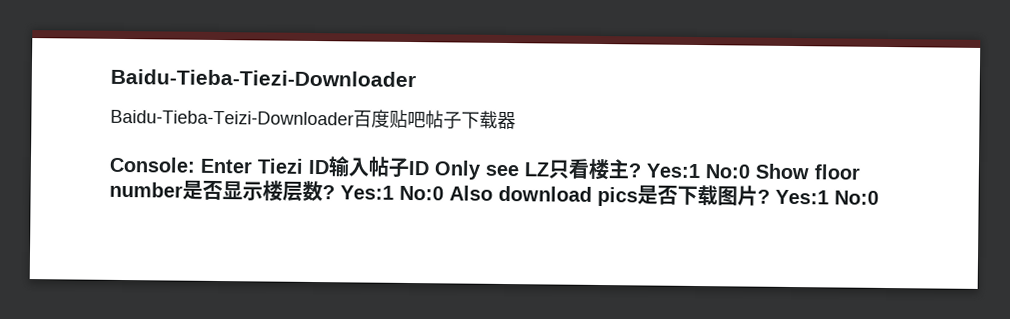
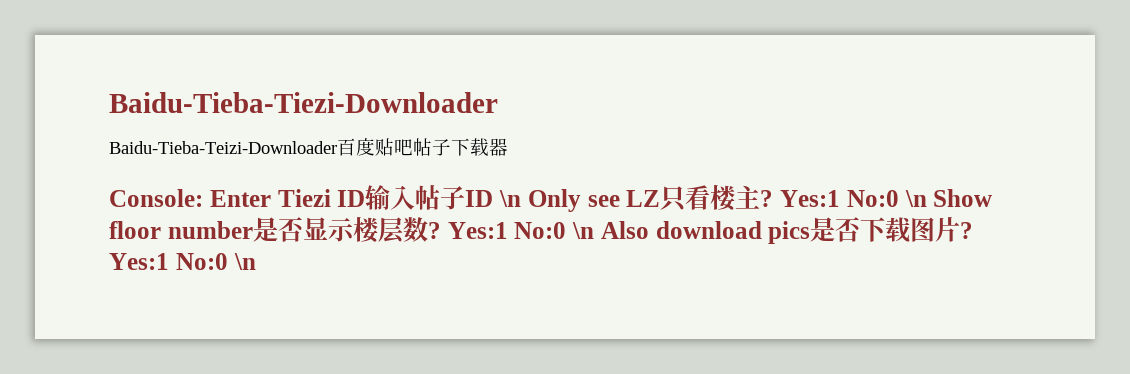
(429, 168) none -> [499,190,521,207] \n
(750, 171) none -> [904,190,927,207] \n
(444, 193) none -> [572,222,594,239] \n
(879, 197) none -> [233,253,256,270] \n

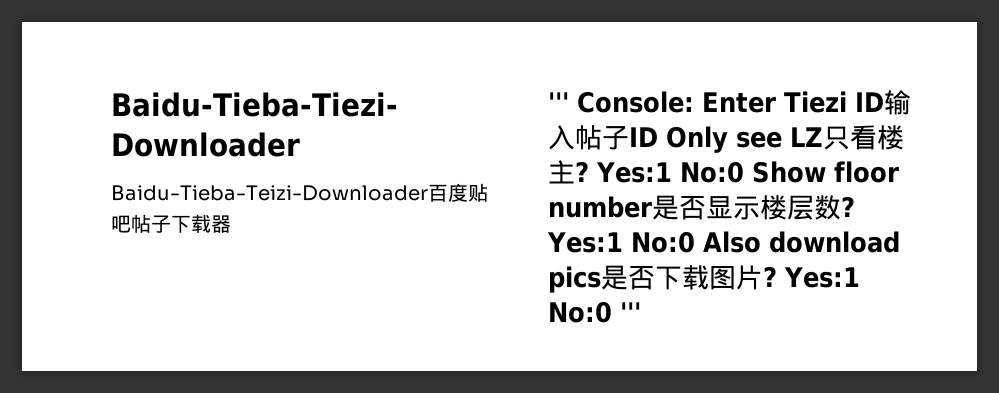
(508, 147) none -> [548,92,569,112] '''
[499,190,521,207] \n -> (658, 137) none
[904,190,927,207] \n -> (744, 172) none
[572,222,594,239] \n -> (695, 242) none
[233,253,256,270] \n -> [620,302,641,322] '''

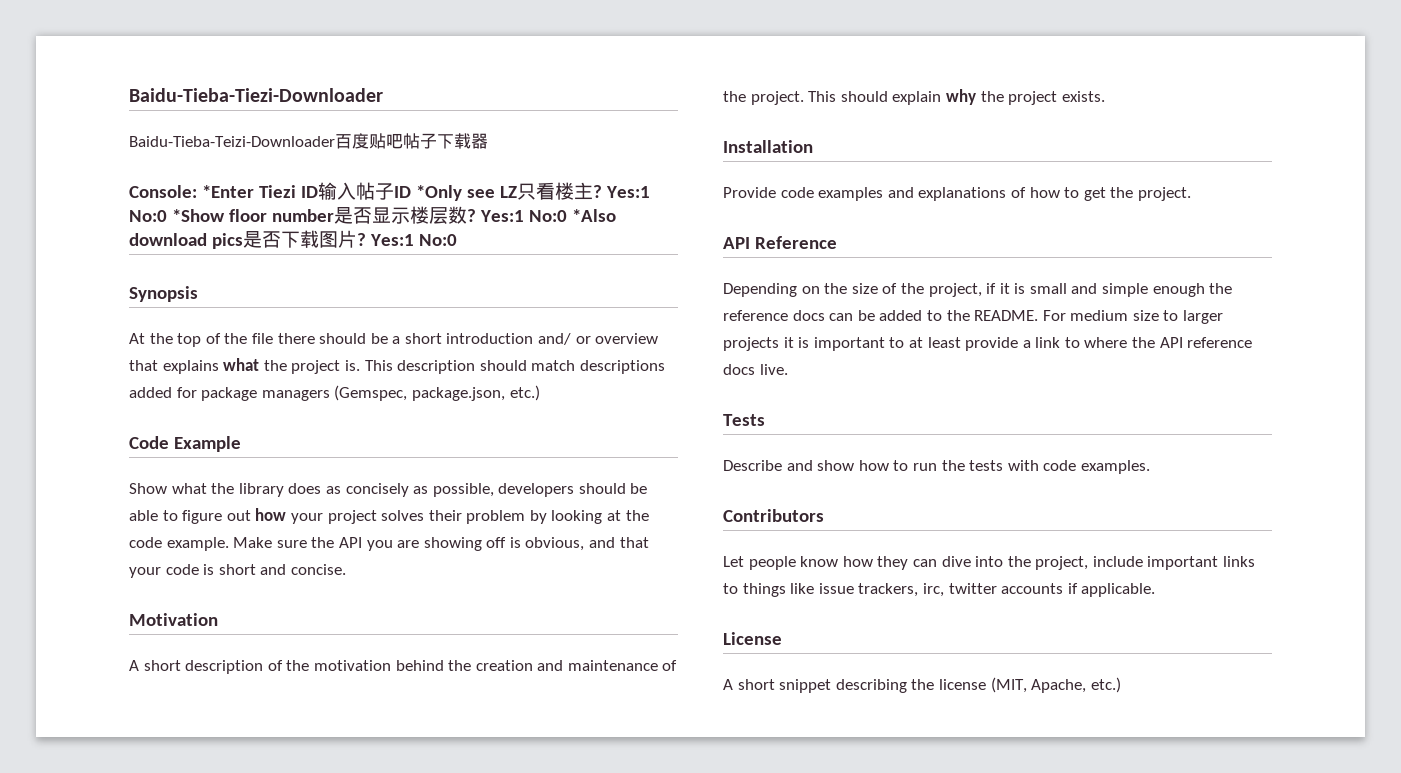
[548,91,776,113] ''' Console: Enter -> [129,185,254,198] Console: *Enter
[666,126,728,153] Only -> [415,185,462,201] *Only
[751,161,826,183] Show -> [171,209,225,222] *Show
[702,231,761,253] Also -> [571,209,616,222] *Also
[620,302,641,322] ''' -> [129,286,198,302] [129,333,659,347] [129,358,665,374] [129,385,540,401] [129,436,241,452] [129,483,648,497] [129,508,649,524] [129,537,649,551] [129,564,346,578] [129,613,218,626] [129,660,678,674] [723,89,1105,105] [723,140,813,153] [723,187,1191,201] [723,236,837,249] [723,283,1233,297] [723,310,1224,324] [723,337,1253,351] [723,364,788,375] [723,414,765,426] [723,460,1150,474] [723,509,824,522] [723,556,1256,570] [723,583,1156,597] [723,632,782,645] [723,677,1121,693] // Synopsis // At the top of the file there should be a short introduction and/ or overview that explains what the project is. This description should match descriptions added for package managers (Gemspec, package.json, etc.) // Code Example // Show what the library does as concisely as possible, developers should be able to figure out how your project solves their problem by looking at the code example. Make sure the API you are showing off is obvious, and that your code is short and concise. // Motivation // A short description of the motivation behind the creation and maintenance of the project. This should explain why the project exists. // Installation // Provide code examples and explanations of how to get the project. // API Reference // Depending on the size of the project, if it is small and simple enough the reference docs can be added to the README. For medium size to larger projects it is important to at least provide a link to where the API reference docs live. // Tests // Describe and show how to run the tests with code examples. // Contributors // Let people know how they can dive into the project, include important links to things like issue trackers, irc, twitter accounts if applicable. // License // A short snippet describing the license (MIT, Apache, etc.)

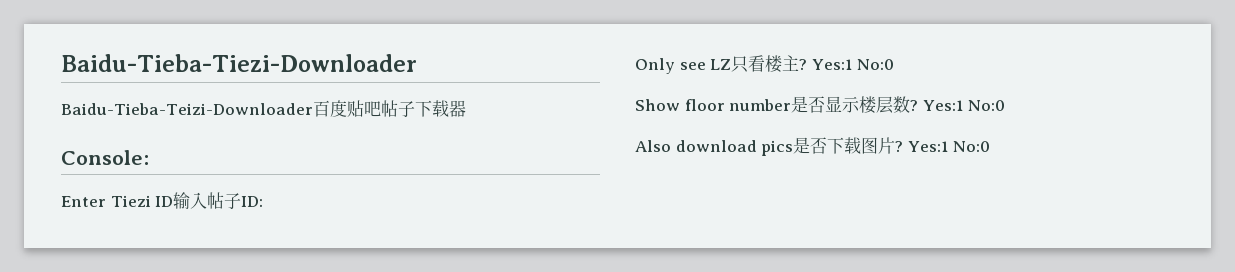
[201,185,254,198] *Enter -> [61,196,106,207] // Enter
[393,185,462,201] ID *Only -> [241,196,264,207] [635,58,675,74] ID: // Only
[171,209,225,222] *Show -> [635,99,680,111] // Show
[571,209,616,222] *Also -> [635,140,671,152] // Also
[129,286,198,302] [129,333,659,347] [129,358,665,374] [129,385,540,401] [129,436,241,452] [129,483,648,497] [129,508,649,524] [129,537,649,551] [129,564,346,578] [129,613,218,626] [129,660,678,674] [723,89,1105,105] [723,140,813,153] [723,187,1191,201] [723,236,837,249] [723,283,1233,297] [723,310,1224,324] [723,337,1253,351] [723,364,788,375] [723,414,765,426] [723,460,1150,474] [723,509,824,522] [723,556,1256,570] [723,583,1156,597] [723,632,782,645] [723,677,1121,693] // Synopsis // At the top of the file there should be a short introduction and/ or overview that explains what the project is. This description should match descriptions added for package managers (Gemspec, package.json, etc.) // Code Example // Show what the library does as concisely as possible, developers should be able to figure out how your project solves their problem by looking at the code example. Make sure the API you are showing off is obvious, and that your code is short and concise. // Motivation // A short description of the motivation behind the creation and maintenance of the project. This should explain why the project exists. // Installation // Provide code examples and explanations of how to get the project. // API Reference // Depending on the size of the project, if it is small and simple enough the reference docs can be added to the README. For medium size to larger projects it is important to at least provide a link to where the API reference docs live. // Tests // Describe and show how to run the tests with code examples. // Contributors // Let people know how they can dive into the project, include important links to things like issue trackers, irc, twitter accounts if applicable. // License // A short snippet describing the license (MIT, Apache, etc.) -> (991, 146) none

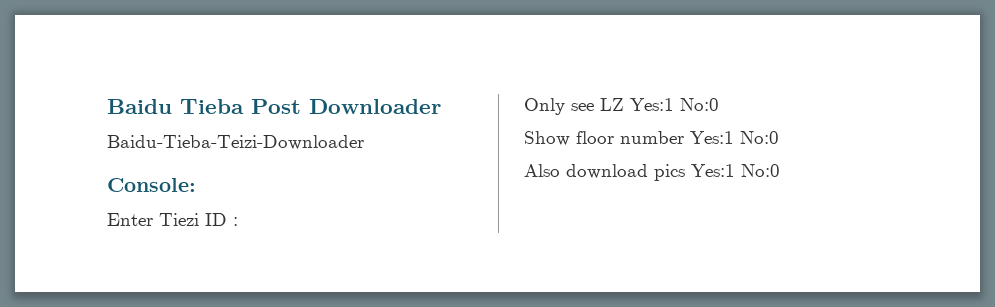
[61,54,417,72] [61,100,466,117] Baidu-Tieba-Tiezi-Downloader // Baidu-Tieba-Teizi-Downloader百度贴吧帖子下载器 -> [107,99,441,114] [107,135,364,150] Baidu Tieba Post Downloader // Baidu-Tieba-Teizi-Downloader
[173,192,264,209] 输入帖子ID: -> [233,217,238,226] :
[731,55,808,73] 只看楼主? -> (624, 104) none
[791,96,919,114] 是否显示楼层数? -> (684, 137) none
[793,137,904,154] 是否下载图片? -> (685, 172) none

